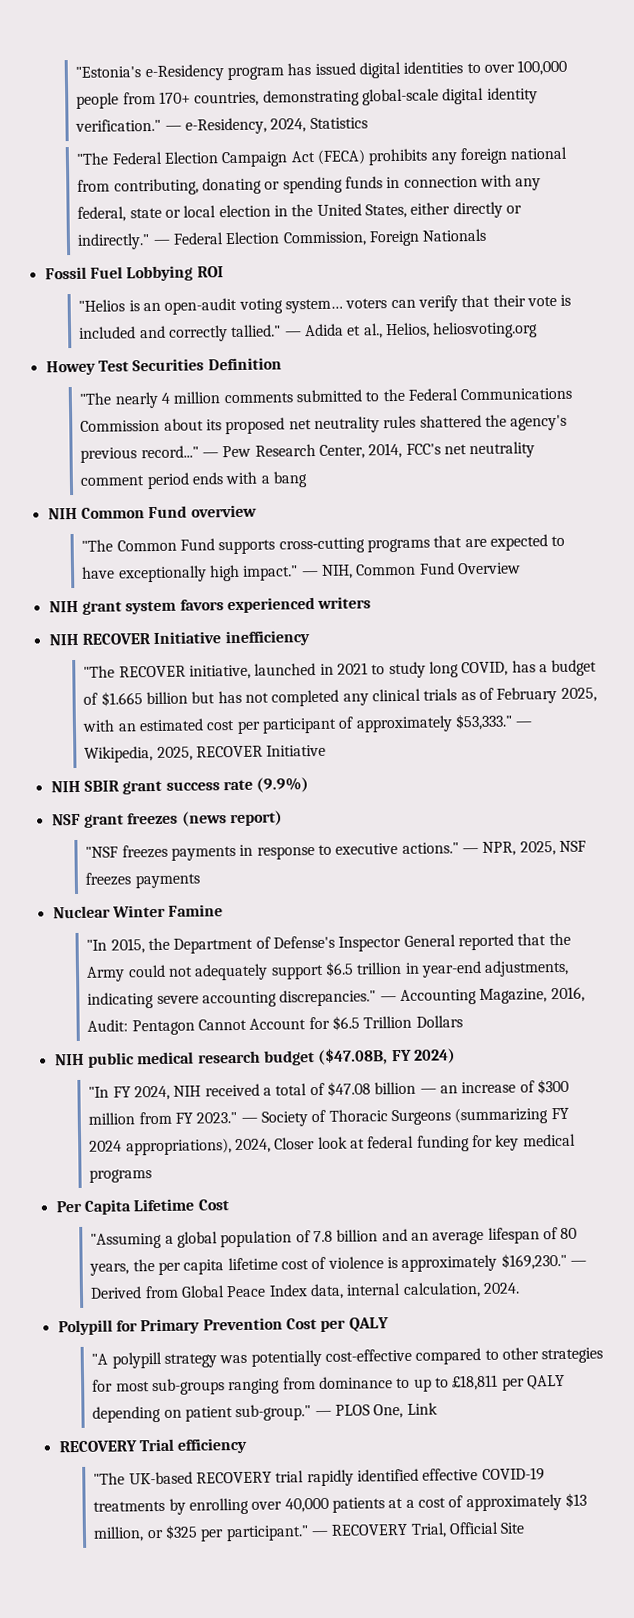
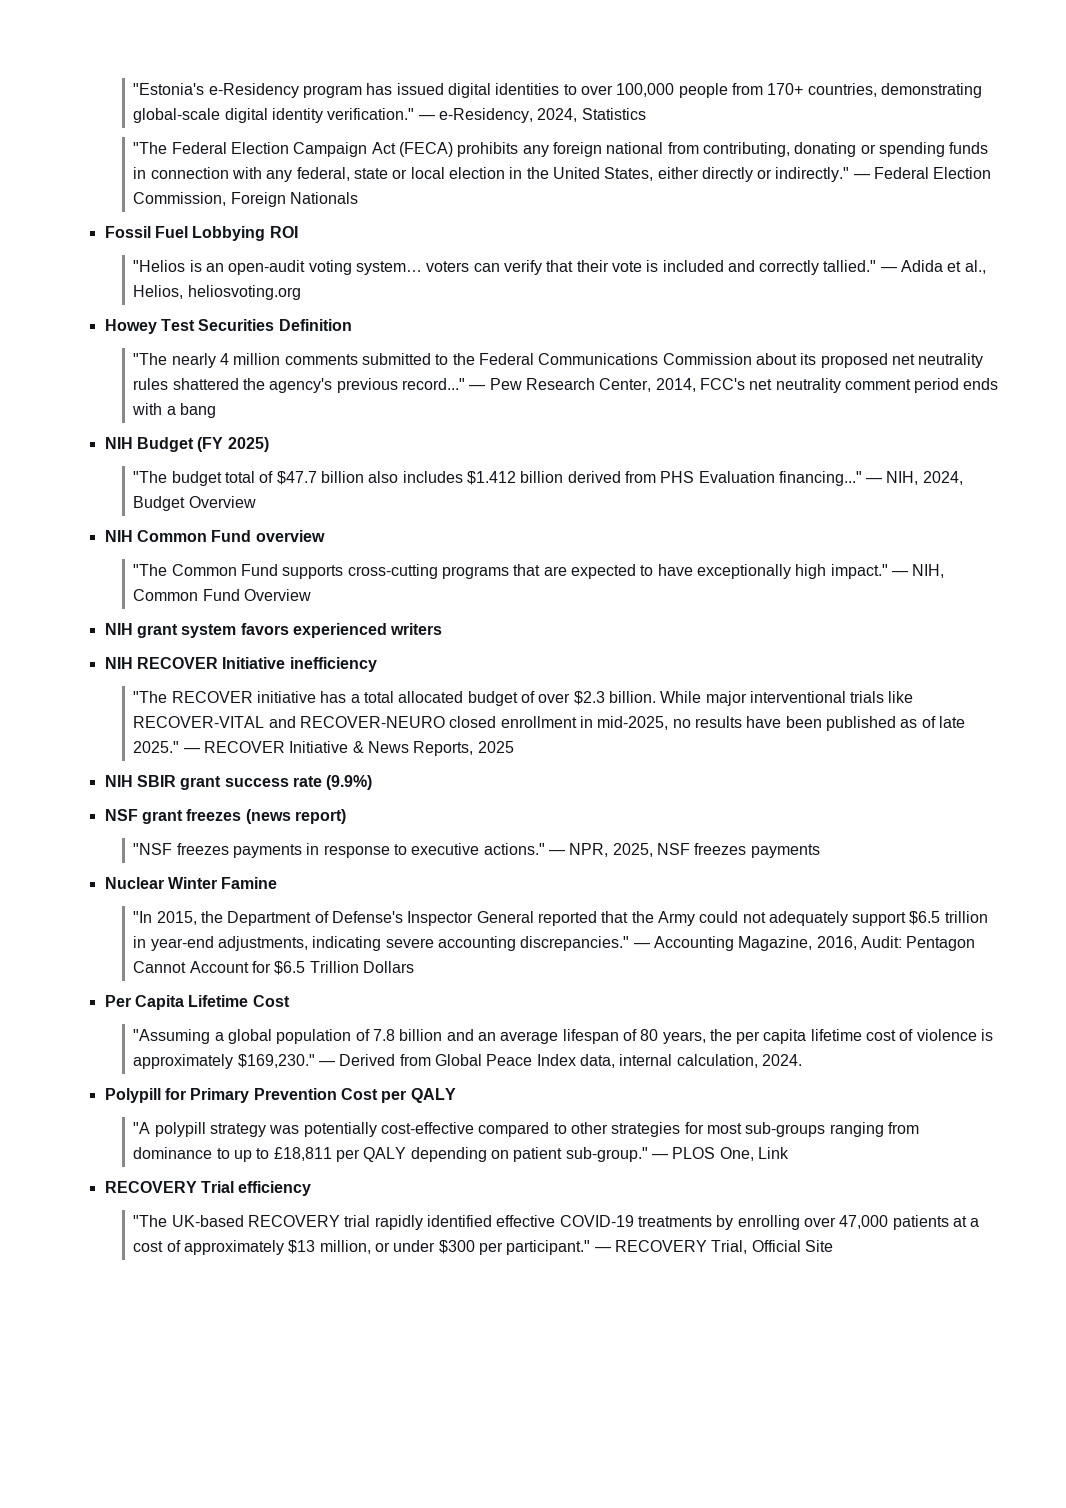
(309, 479) none -> [104,437,269,452] [133,471,963,486] [133,496,256,511] // NIH Budget (FY 2025) // "The budget total of $47.7 billion also includes $1.412 billion derived from PHS Evaluation financing..." — NIH, 2024, Budget Overview
[189,659,598,680] [83,687,597,707] [82,713,533,734] [84,744,327,763] initiative, launched in 2021 to study long COVID, has a budget of $1.665 billion but has not completed any clinical trials as of February 2025, with an estimated cost per participant of approximately $53,333." — Wikipedia, 2025, RECOVER Initiative -> [256,691,914,706] [133,716,965,731] [133,741,514,756] initiative has a total allocated budget of over $2.3 billion. While major interventional trials like RECOVER-VITAL and RECOVER-NEURO closed enrollment in mid-2025, no results have been published as of late 2025." — RECOVER Initiative & News Reports, 2025
[54,1048,456,1068] [88,1078,569,1101] [88,1107,569,1127] [89,1133,576,1156] [89,1169,153,1183] // NIH public medical research budget ($47.08B, FY 2024) // "In FY 2024, NIH received a total of $47.08 billion — an increase of $300 million from FY 2023." — Society of Thoracic Surgeons (summarizing FY 2024 appropriations), 2024, Closer look at federal funding for key medical programs -> (414, 967) none
[284,1497,329,1513] 40,000 -> [839,1215,889,1229] 47,000
[165,1524,199,1540] $325 -> [393,1240,475,1254] under $300

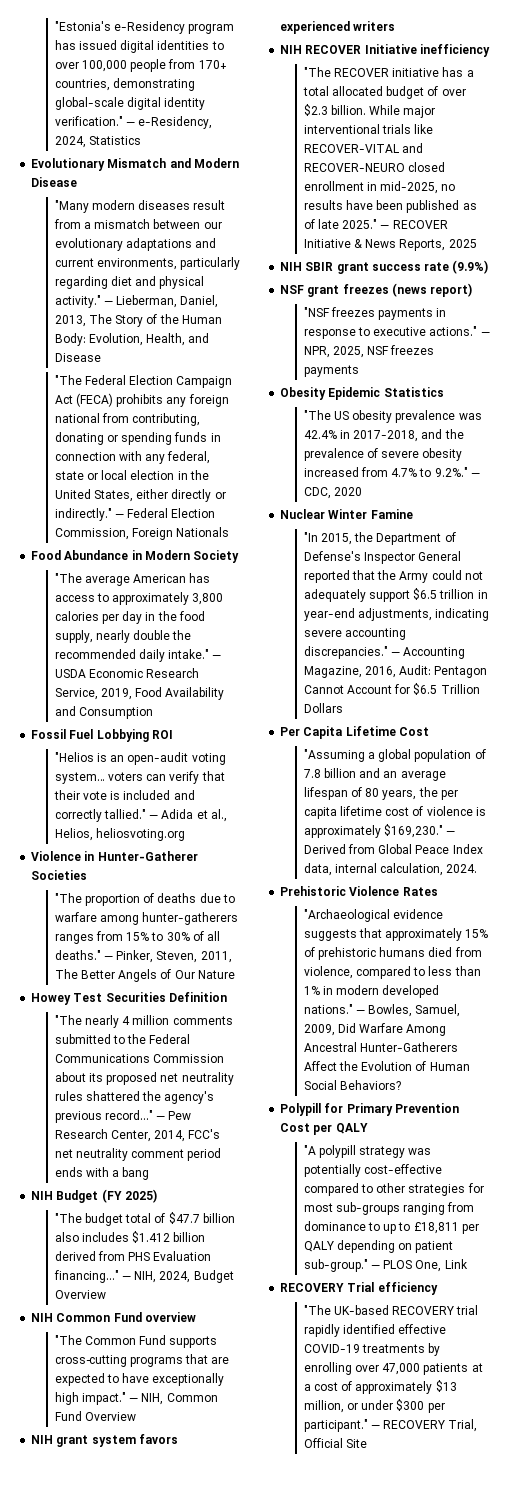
(646, 114) none -> [31,158,239,171] [31,177,78,187] [54,200,226,213] [53,219,222,229] [54,238,217,251] [54,257,241,270] [54,276,205,289] [54,295,219,308] [54,314,222,327] [54,333,210,346] [54,353,101,362] // Evolutionary Mismatch and Modern Disease // "Many modern diseases result from a mismatch between our evolutionary adaptations and current environments, particularly regarding diet and physical activity." — Lieberman, Daniel, 2013, The Story of the Human Body: Evolution, Health, and Disease
(358, 198) none -> [31,550,240,563] [54,573,211,586] [54,592,224,605] [54,611,205,624] [54,630,192,643] [54,649,222,662] [54,668,200,678] [54,687,225,700] [54,706,153,719] // Food Abundance in Modern Society // "The average American has access to approximately 3,800 calories per day in the food supply, nearly double the recommended daily intake." — USDA Economic Research Service, 2019, Food Availability and Consumption
(301, 292) none -> [31,851,198,861] [31,870,88,880] [54,893,235,906] [54,912,239,925] [54,931,221,944] [54,950,232,963] [54,969,235,982] // Violence in Hunter-Gatherer Societies // "The proportion of deaths due to warfare among hunter-gatherers ranges from 15% to 30% of all deaths." — Pinker, Steven, 2011, The Better Angels of Our Nature
(820, 851) none -> [280,387,444,400] [303,410,482,423] [303,429,464,442] [303,448,463,461] [303,467,480,477] [303,487,362,499] // Obesity Epidemic Statistics // "The US obesity prevalence was 42.4% in 2017-2018, and the prevalence of severe obesity increased from 4.7% to 9.2%." — CDC, 2020
(802, 1060) none -> [280,886,438,896] [303,909,443,922] [303,928,489,941] [303,947,482,960] [303,966,481,979] [303,985,440,998] [303,1004,461,1017] [303,1023,447,1036] [303,1042,458,1052] [303,1061,470,1071] [303,1080,401,1090] // Prehistoric Violence Rates // "Archaeological evidence suggests that approximately 15% of prehistoric humans died from violence, compared to less than 1% in modern developed nations." — Bowles, Samuel, 2009, Did Warfare Among Ancestral Hunter-Gatherers Affect the Evolution of Human Social Behaviors?

